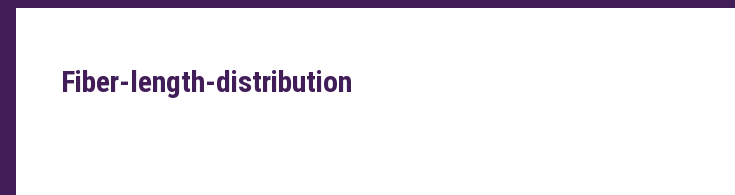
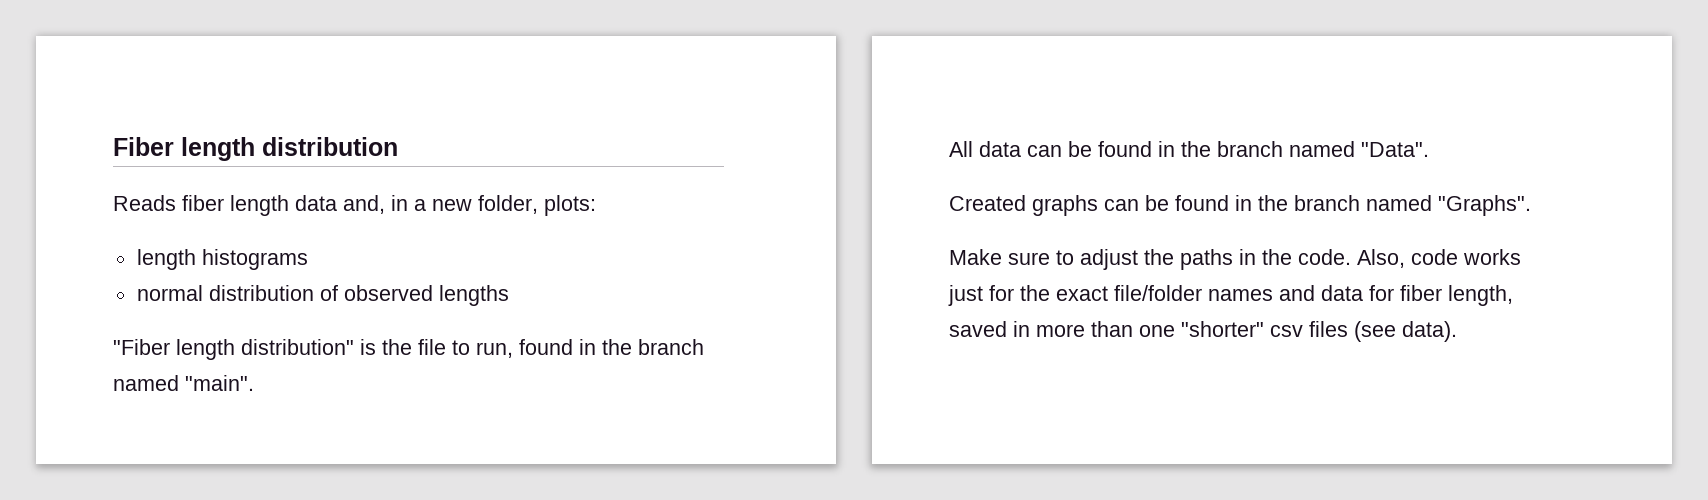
[61,70,352,98] Fiber-length-distribution -> [113,137,398,161] [113,195,596,216] [136,249,308,270] [136,285,509,306] [113,339,704,360] [113,375,254,391] [949,141,1429,157] [949,195,1531,216] [949,249,1521,270] [948,285,1513,306] [949,321,1457,342] Fiber length distribution // Reads fiber length data and, in a new folder, plots: // length histograms // normal distribution of observed lengths // "Fiber length distribution" is the file to run, found in the branch named "main". // All data can be found in the branch named "Data". // Created graphs can be found in the branch named "Graphs". // Make sure to adjust the paths in the code. Also, code works just for the exact file/folder names and data for fiber length, saved in more than one "shorter" csv files (see data).

